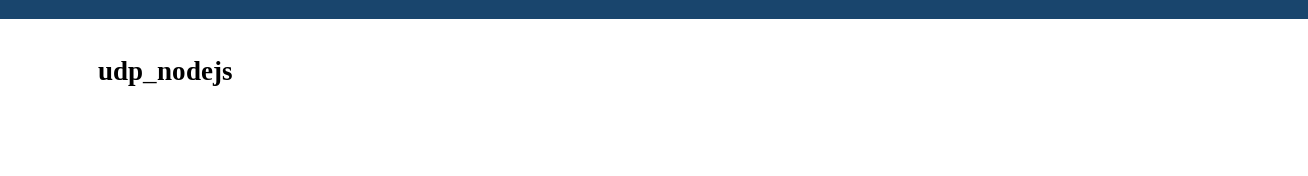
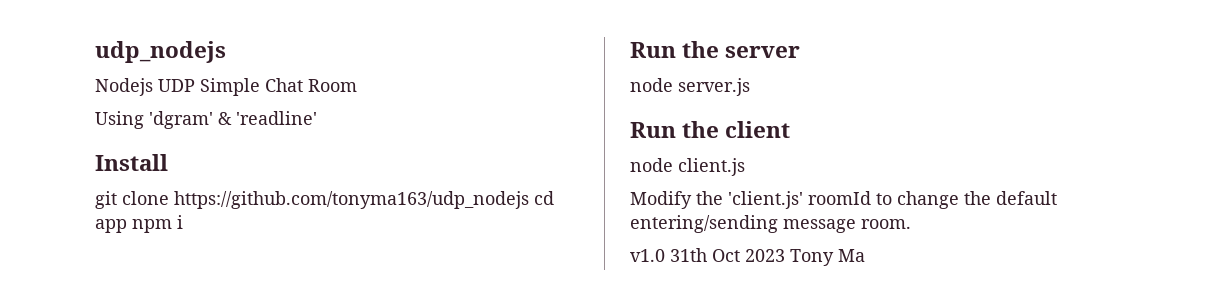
(233, 73) none -> [95,78,357,96] [95,111,317,129] [95,154,168,171] [95,191,554,209] [95,215,183,233] [630,41,801,58] [630,78,750,96] [630,121,791,138] [630,158,745,176] [630,191,1057,209] [630,215,911,233] [630,248,865,266] // Nodejs UDP Simple Chat Room // Using 'dgram' & 'readline' // Install // git clone https://github.com/tonyma163/udp_nodejs cd app npm i // Run the server // node server.js // Run the client // node client.js // Modify the 'client.js' roomId to change the default entering/sending message room. // v1.0 31th Oct 2023 Tony Ma

